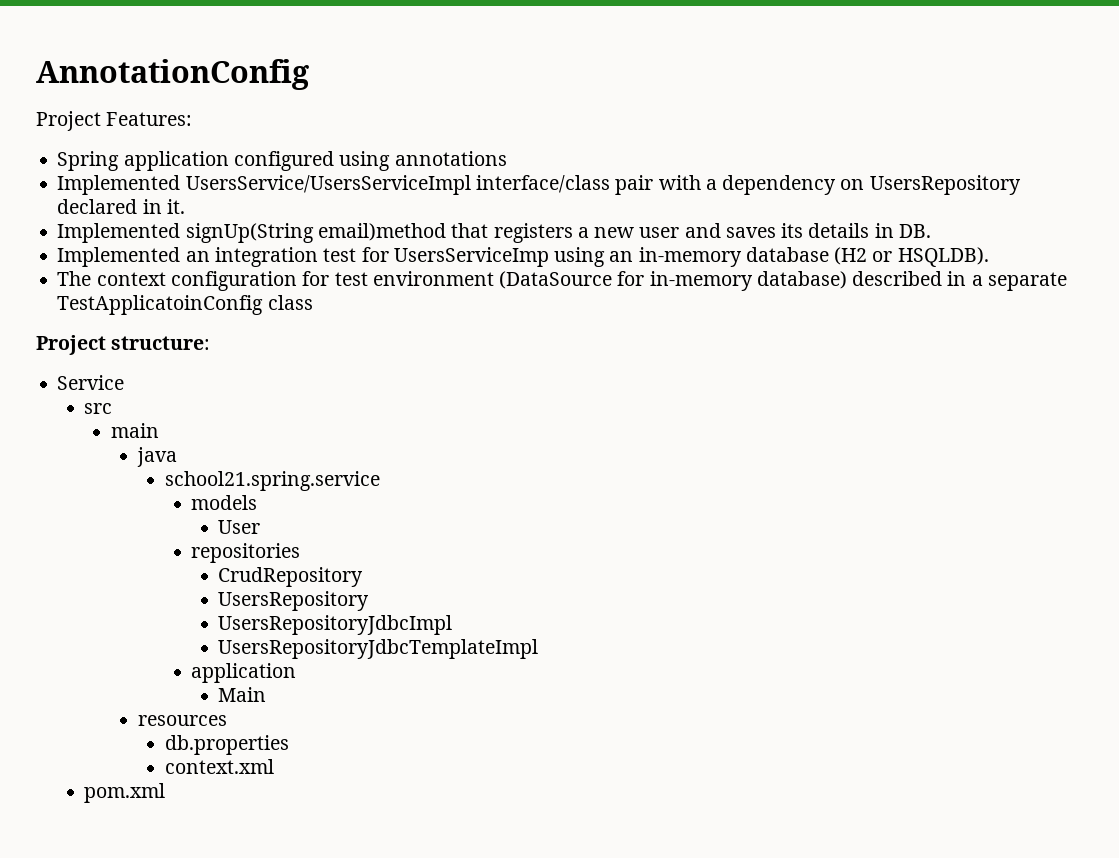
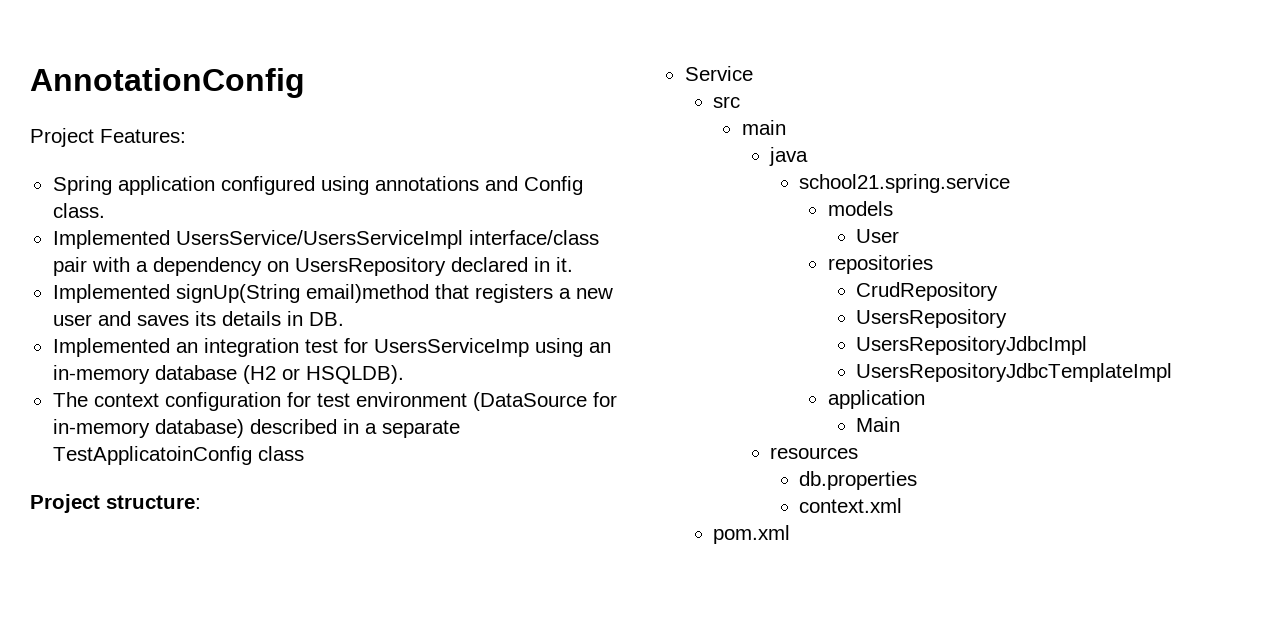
(507, 158) none -> [484,176,583,195] [52,203,105,218] and Config class.

